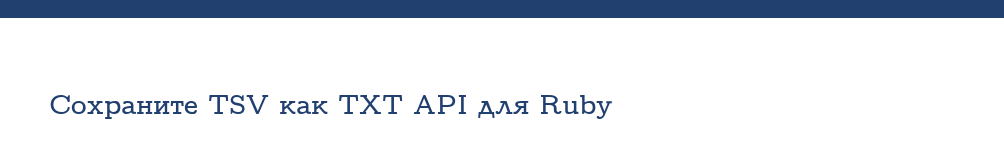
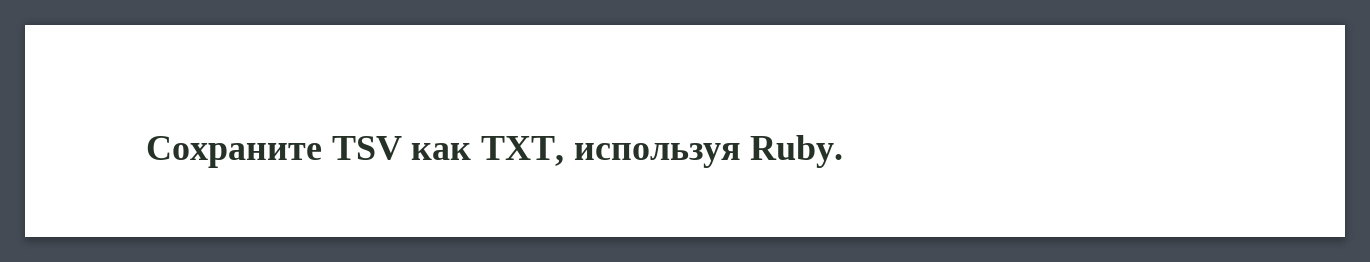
[338,95,613,119] TXT API для Ruby -> [481,135,843,168] TXT, используя Ruby.

